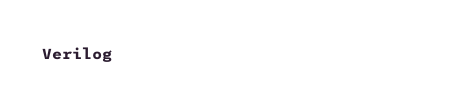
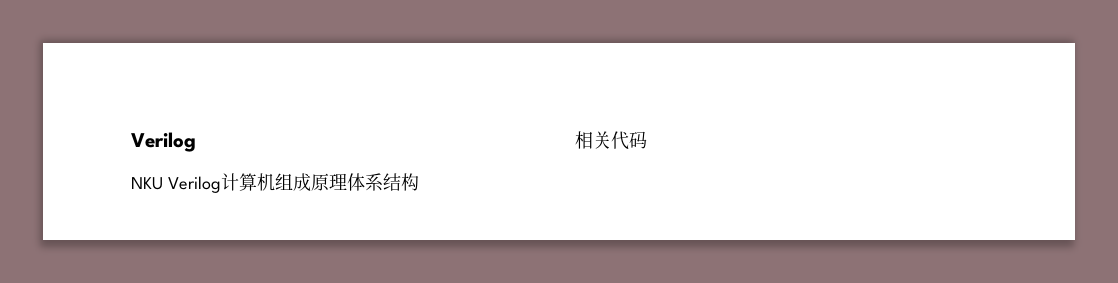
[42,47,112,62] Verilog -> [131,132,196,152] [131,173,419,193] [575,131,647,150] Verilog // NKU Verilog计算机组成原理体系结构 // 相关代码

